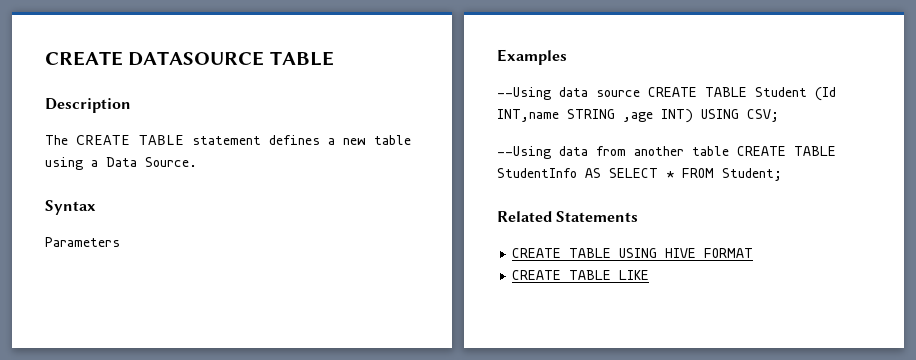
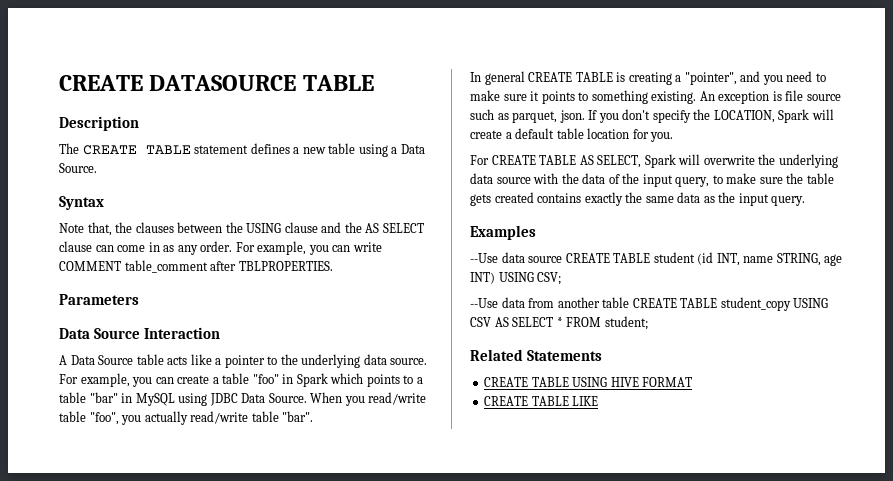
[45,237,120,247] Parameters -> [59,222,424,236] [59,241,382,255] [59,260,333,273] [59,294,139,305] [59,327,221,339] [59,354,428,368] [59,373,423,387] [59,392,427,406] [59,411,314,425] [470,71,826,85] [470,90,841,104] [470,109,834,123] [470,128,674,142] [470,154,838,168] [470,173,834,187] [470,192,806,206] Note that, the clauses between the USING clause and the AS SELECT clause can come in as any order. For example, you can write COMMENT table_comment after TBLPROPERTIES. // Parameters // Data Source Interaction // A Data Source table acts like a pointer to the underlying data source. For example, you can create a table "foo" in Spark which points to a table "bar" in MySQL using JDBC Data Source. When you read/write table "foo", you actually read/write table "bar". // In general CREATE TABLE is creating a "pointer", and you need to make sure it points to something existing. An exception is file source such as parquet, json. If you don't specify the LOCATION, Spark will create a default table location for you. // For CREATE TABLE AS SELECT, Spark will overwrite the underlying data source with the data of the input query, to make sure the table gets created contains exactly the same data as the input query.
[497,87,551,100] --Using -> [470,253,498,263] --Use
[755,87,836,101] [497,109,653,122] Student (Id INT,name STRING ,age -> [653,252,843,266] student (id INT, name STRING, age
[497,146,551,159] --Using -> [470,298,498,308] --Use
[497,168,577,178] StudentInfo -> [720,297,829,311] [470,317,491,327] student_copy USING CSV
[722,168,782,181] Student; -> [604,316,648,330] student;

